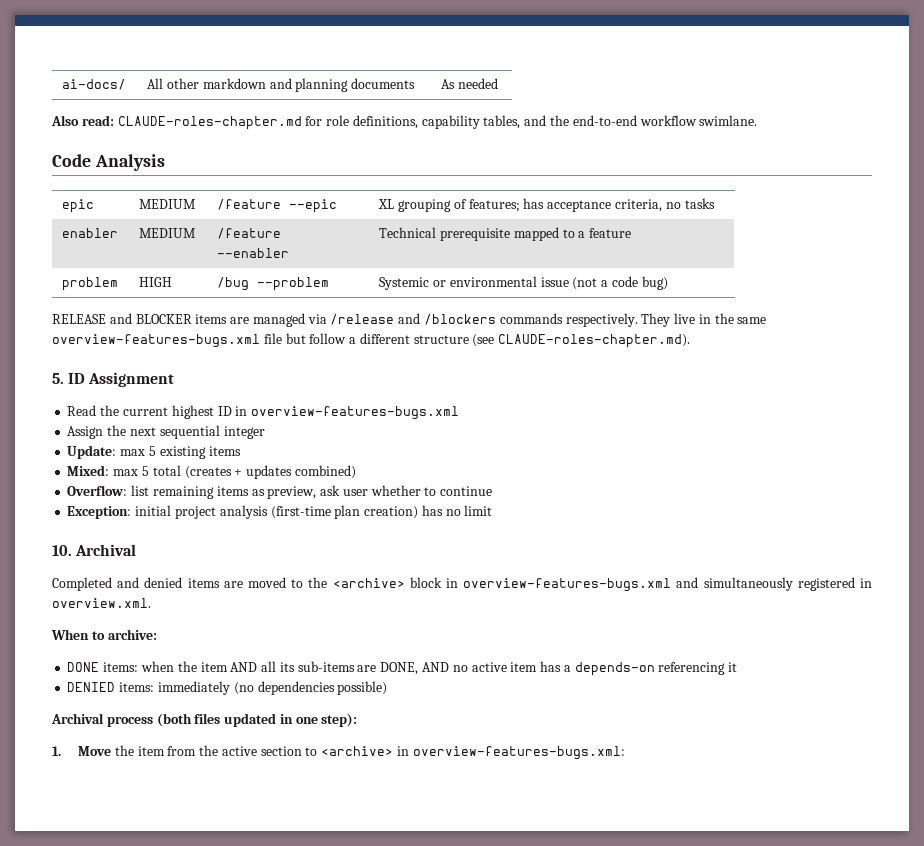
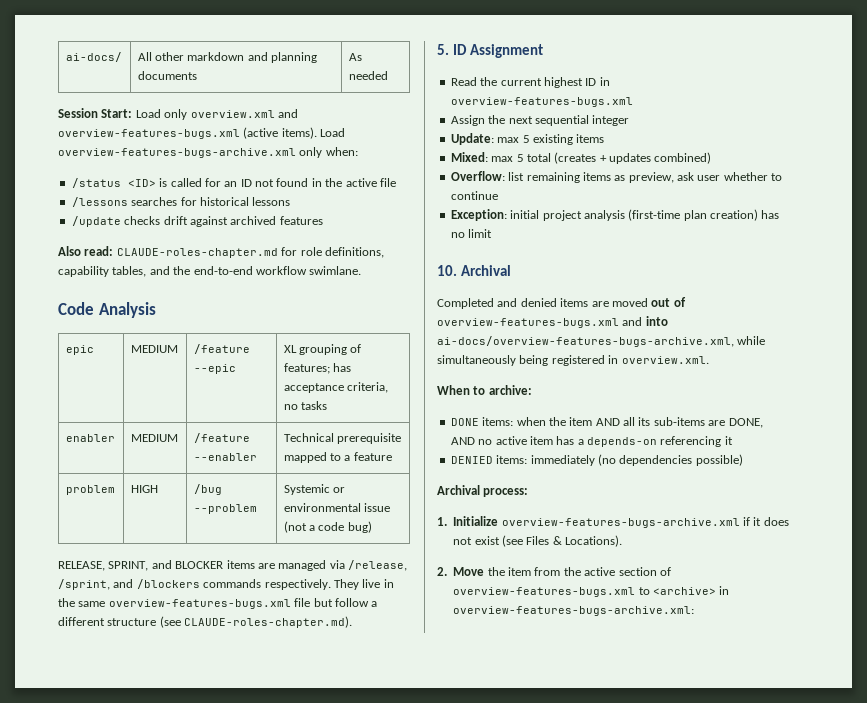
(499, 83) none -> [58,108,298,120] [58,127,346,139] [58,147,358,158] [71,178,396,188] [71,197,291,207] [71,216,323,227] // Session Start: Load only overview.xml and overview-features-bugs.xml (active items). Load overview-features-bugs-archive.xml only when: // /status <ID> is called for an ID not found in the active file // /lessons searches for historical lessons // /update checks drift against archived features
[52,314,106,324] RELEASE -> [58,561,149,571] RELEASE, SPRINT,
[330,314,395,325] /release -> [348,560,407,571] [58,579,110,590] /release, /sprint,
[291,577,793,592] to the <archive> block in overview-features-bugs.xml and simultaneously -> [651,297,686,307] [437,316,668,328] [437,336,766,347] [437,355,549,366] out of overview-features-bugs.xml and into ai-docs/overview-features-bugs-archive.xml, while simultaneously being
[106,713,358,727] [52,746,61,756] process (both files updated in one step): // 1. -> [483,488,529,497] [437,516,789,528] [453,535,623,547] [437,567,447,576] process: // 1. Initialize overview-features-bugs-archive.xml if it does not exist (see Files & Locations). // 2.
(302, 751) none -> [659,567,671,576] [453,587,636,597] of overview-features-bugs.xml
[412,746,625,760] overview-features-bugs.xml: -> [453,606,695,616] overview-features-bugs-archive.xml:

